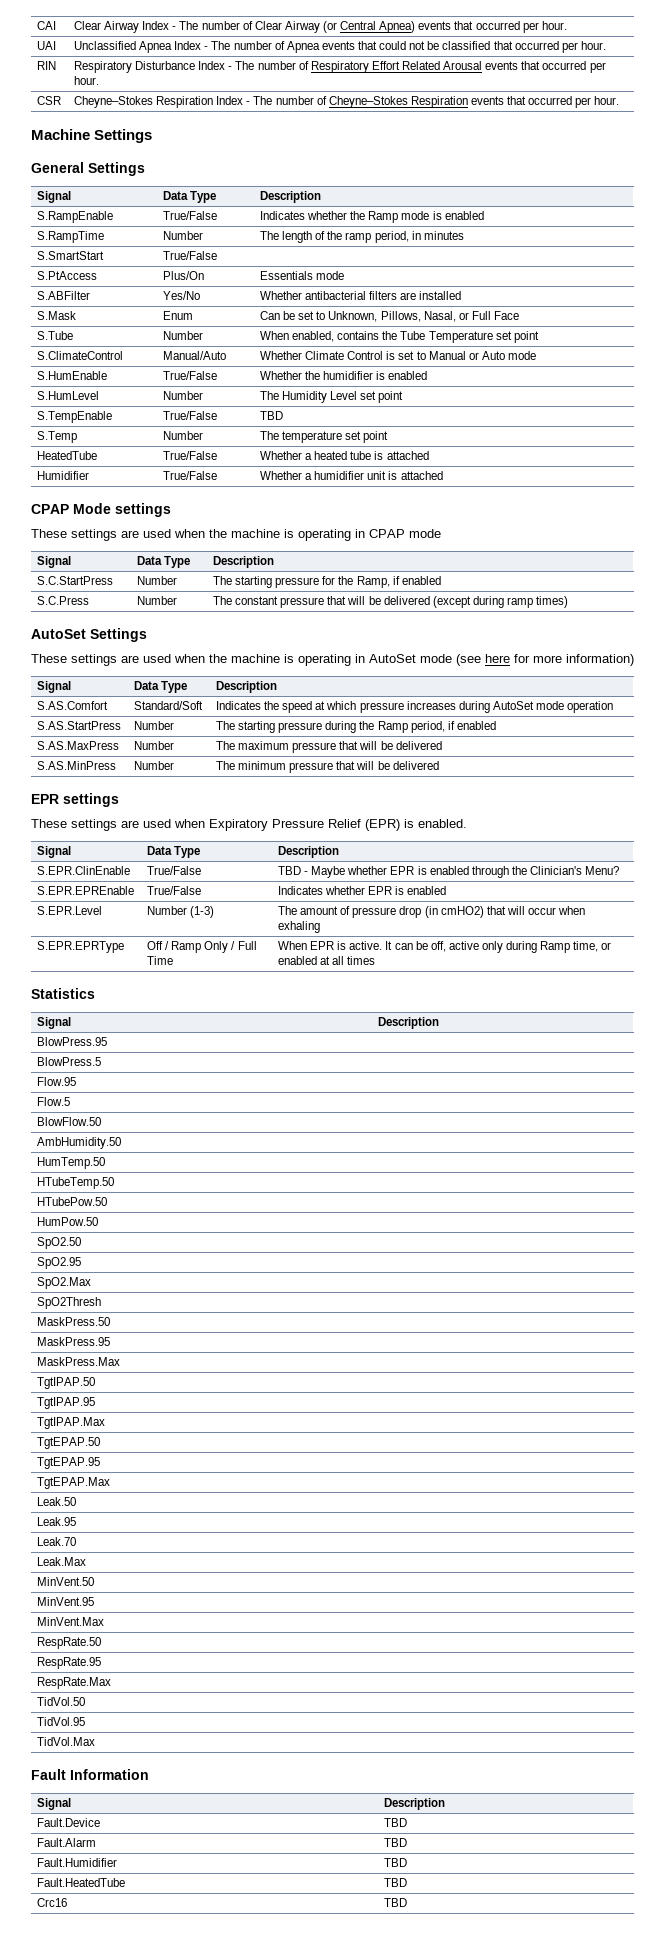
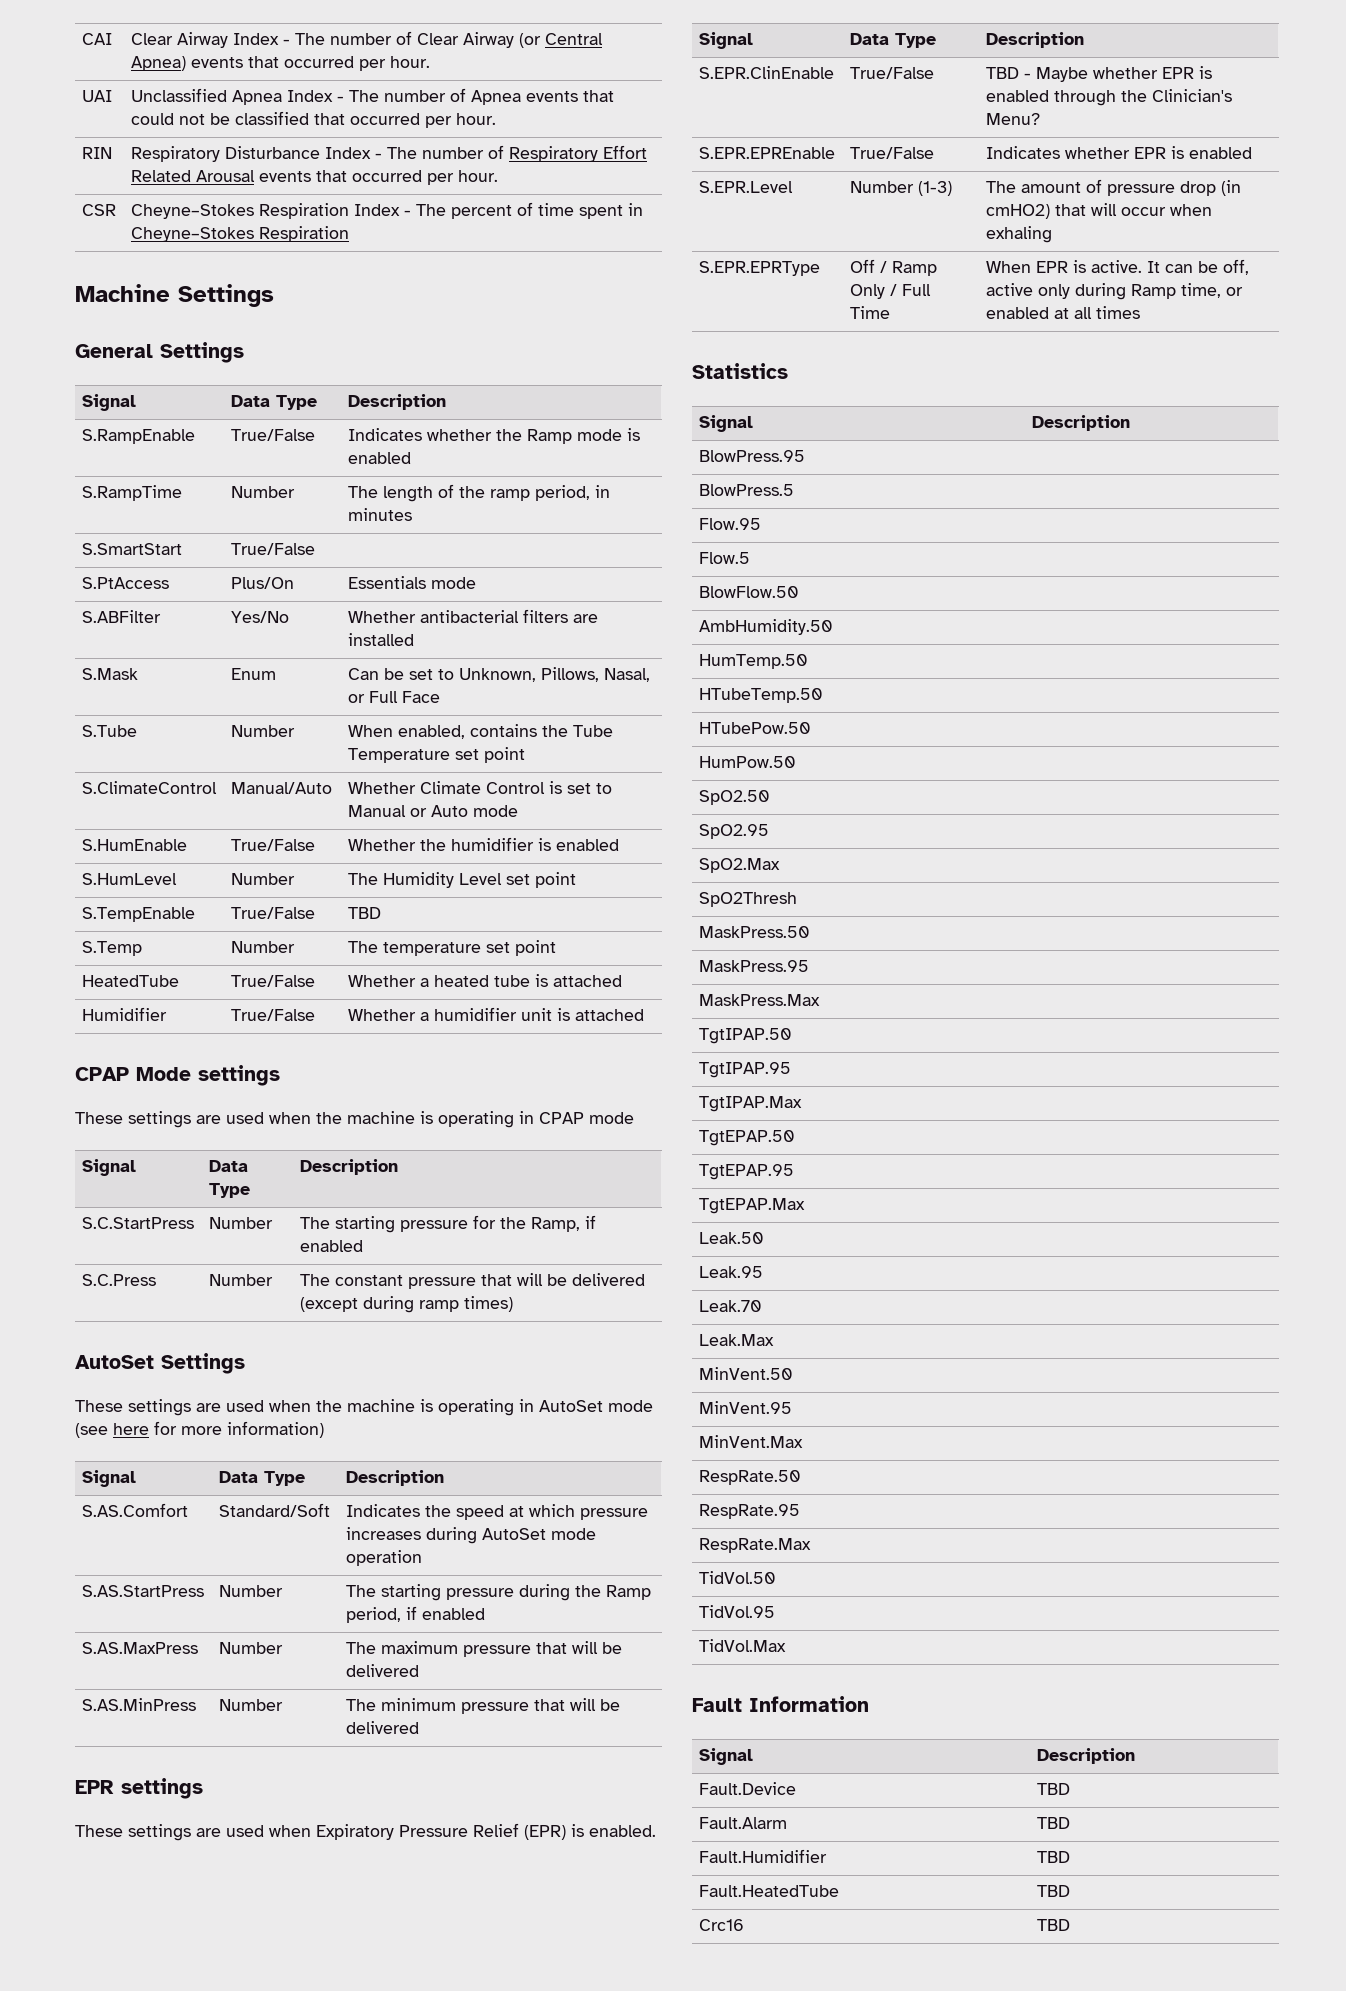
[275,96,620,108] number of Cheyne–Stokes Respiration events that occurred per hour. -> [451,202,644,219] [131,226,350,242] percent of time spent in Cheyne–Stokes Respiration

